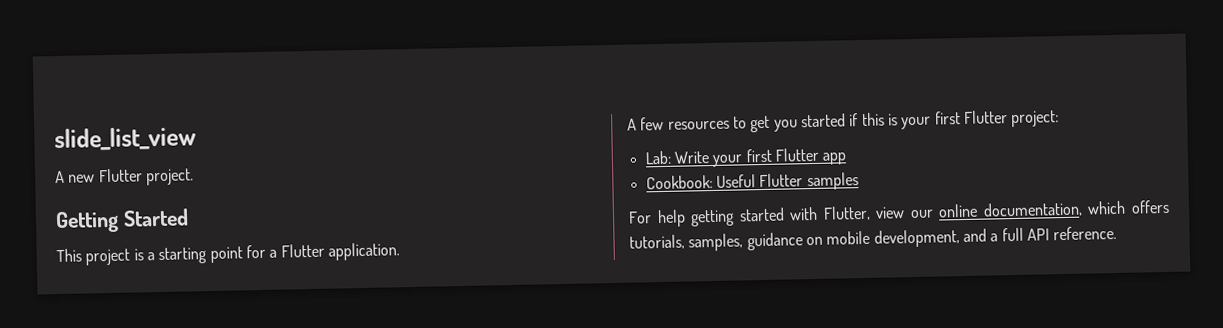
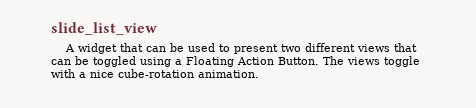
[68,168,194,186] [55,208,189,234] [56,242,400,266] [627,110,1060,133] [644,147,848,167] [645,172,859,191] [628,199,1170,228] [629,225,1118,252] new Flutter project. // Getting Started // This project is a starting point for a Flutter application. // A few resources to get you started if this is your first Flutter project: // Lab: Write your first Flutter app // Cookbook: Useful Flutter samples // For help getting started with Flutter, view our online documentation, which offers tutorials, samples, guidance on mobile development, and a full API reference. -> [78,43,418,54] [51,56,420,67] [51,69,259,78] widget that can be used to present two different views that can be toggled using a Floating Action Button. The views toggle with a nice cube-rotation animation.

